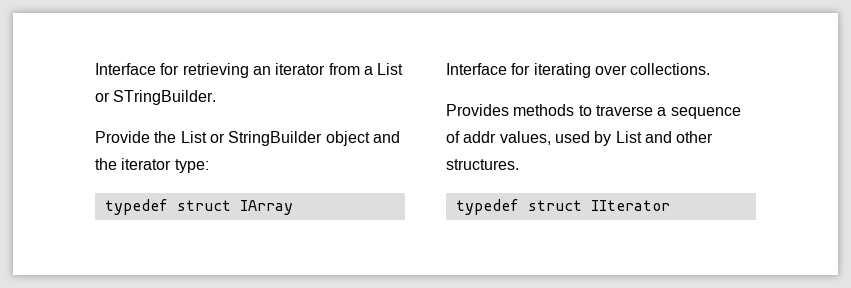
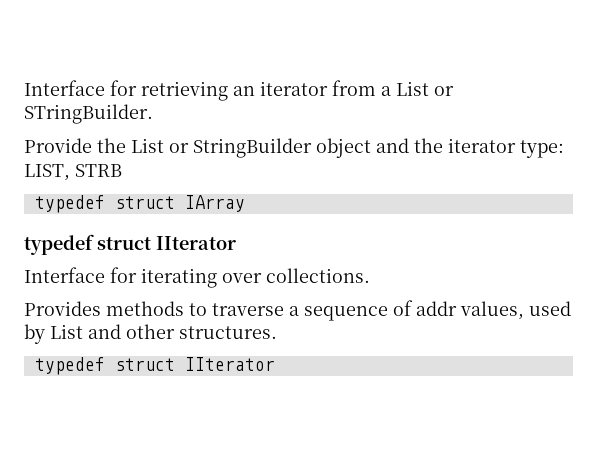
(209, 166) none -> [24,164,122,181] LIST, STRB
(293, 207) none -> [24,234,236,255] // typedef struct IIterator

